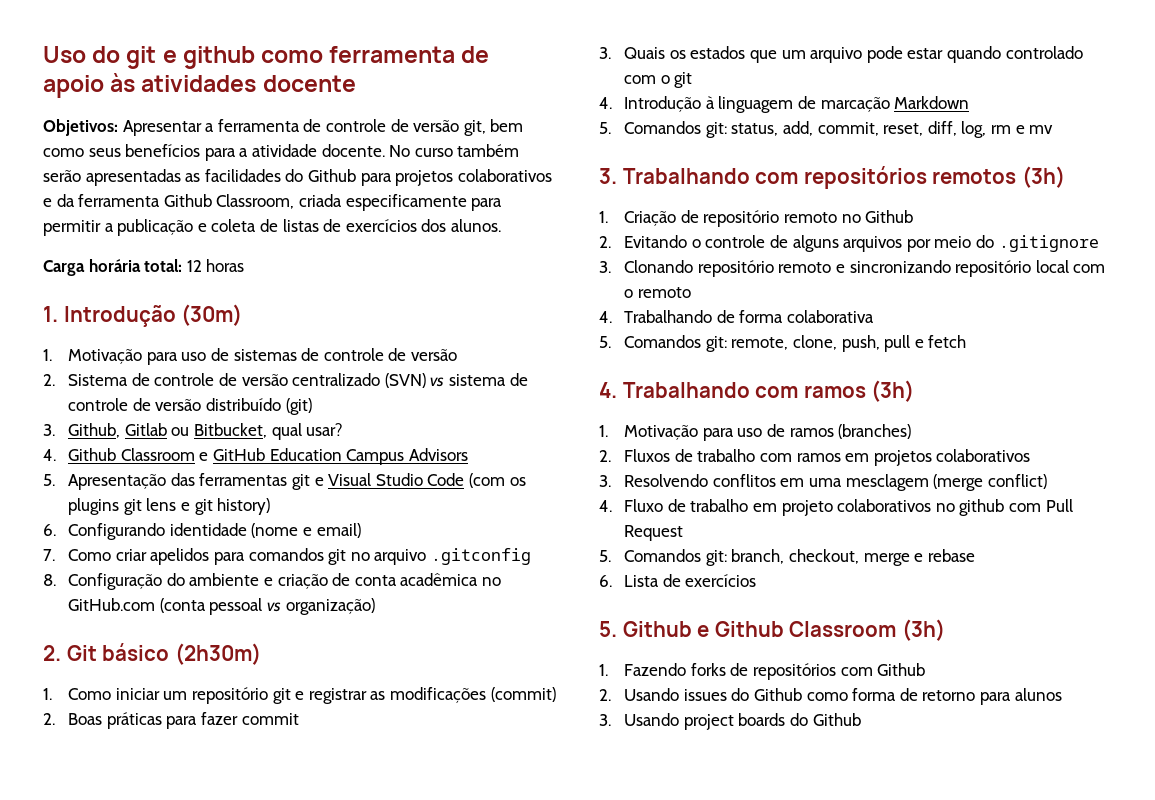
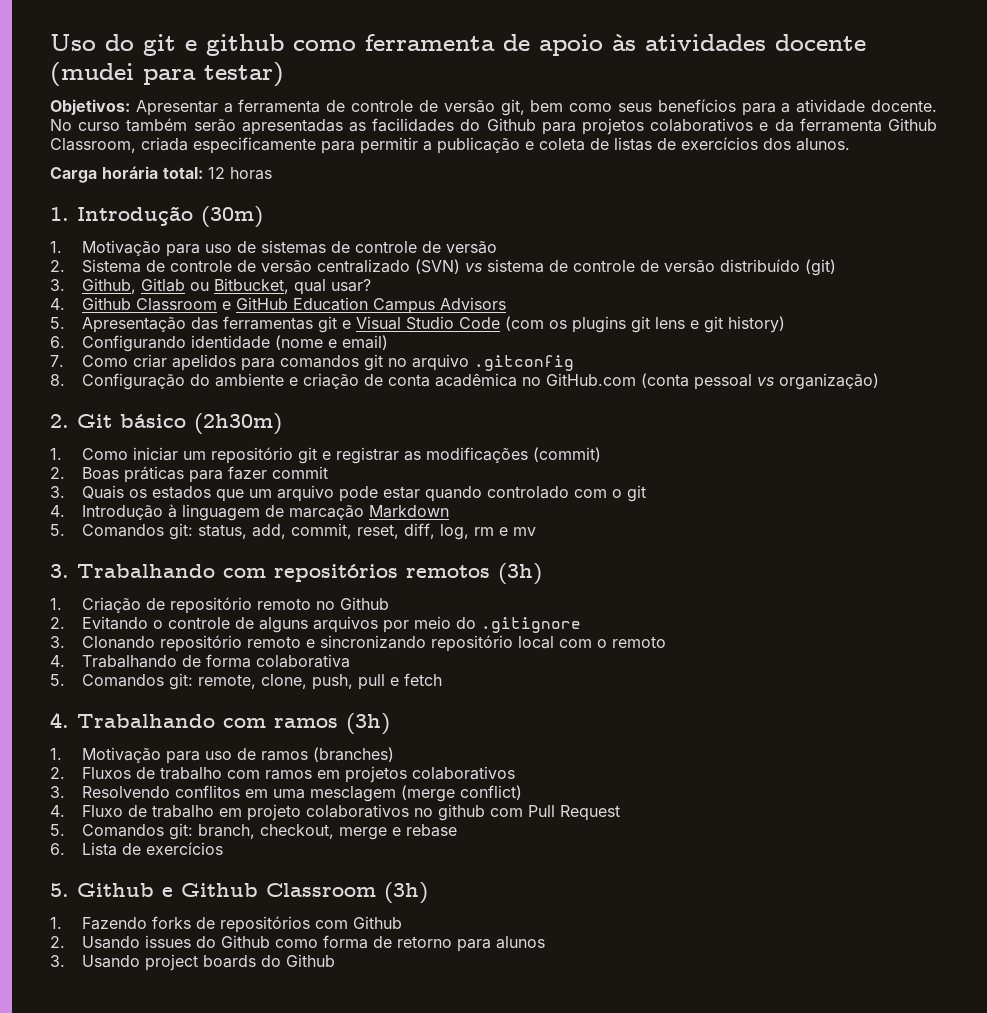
(356, 83) none -> [50,62,284,87] (mudei para testar)

